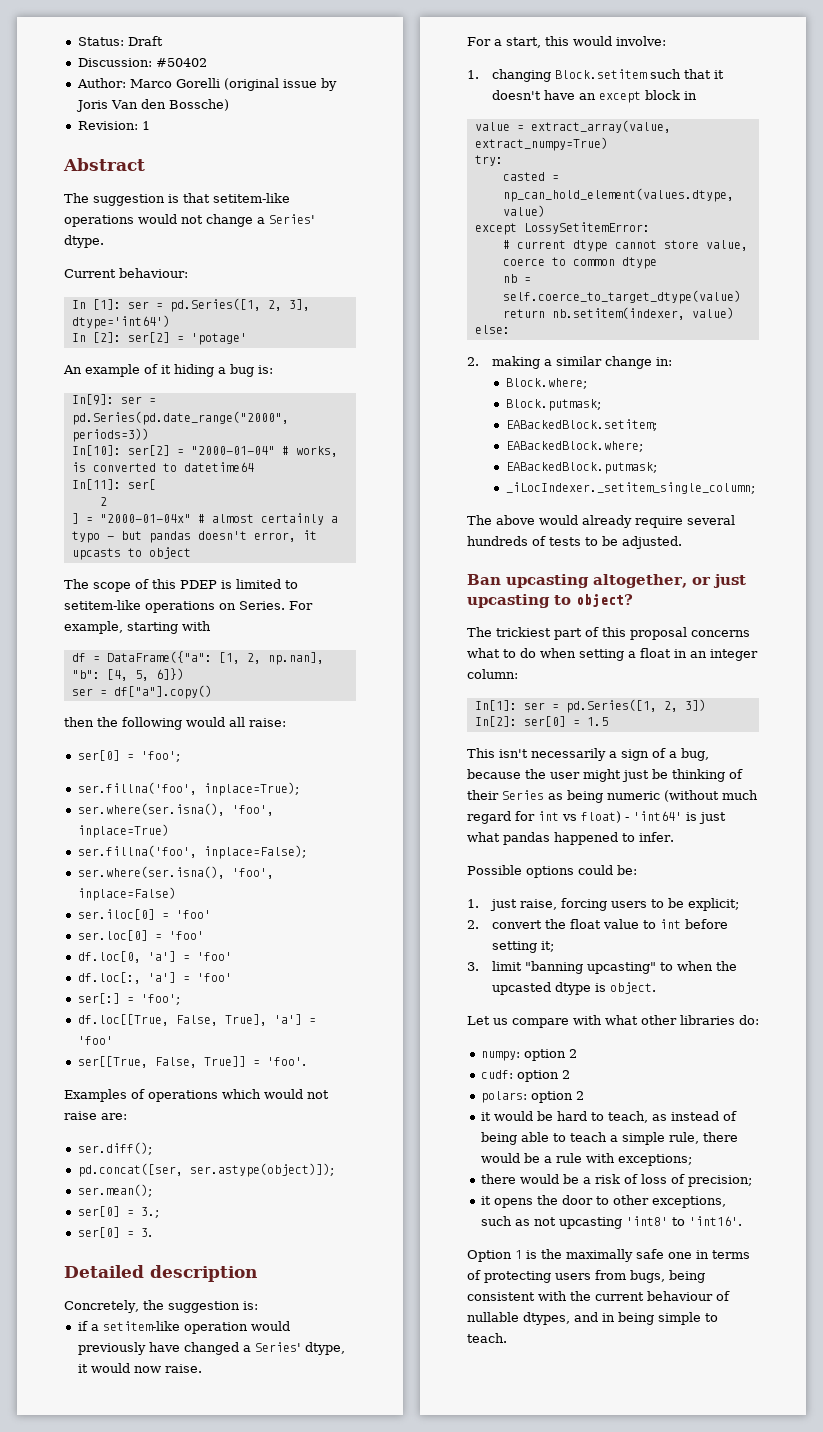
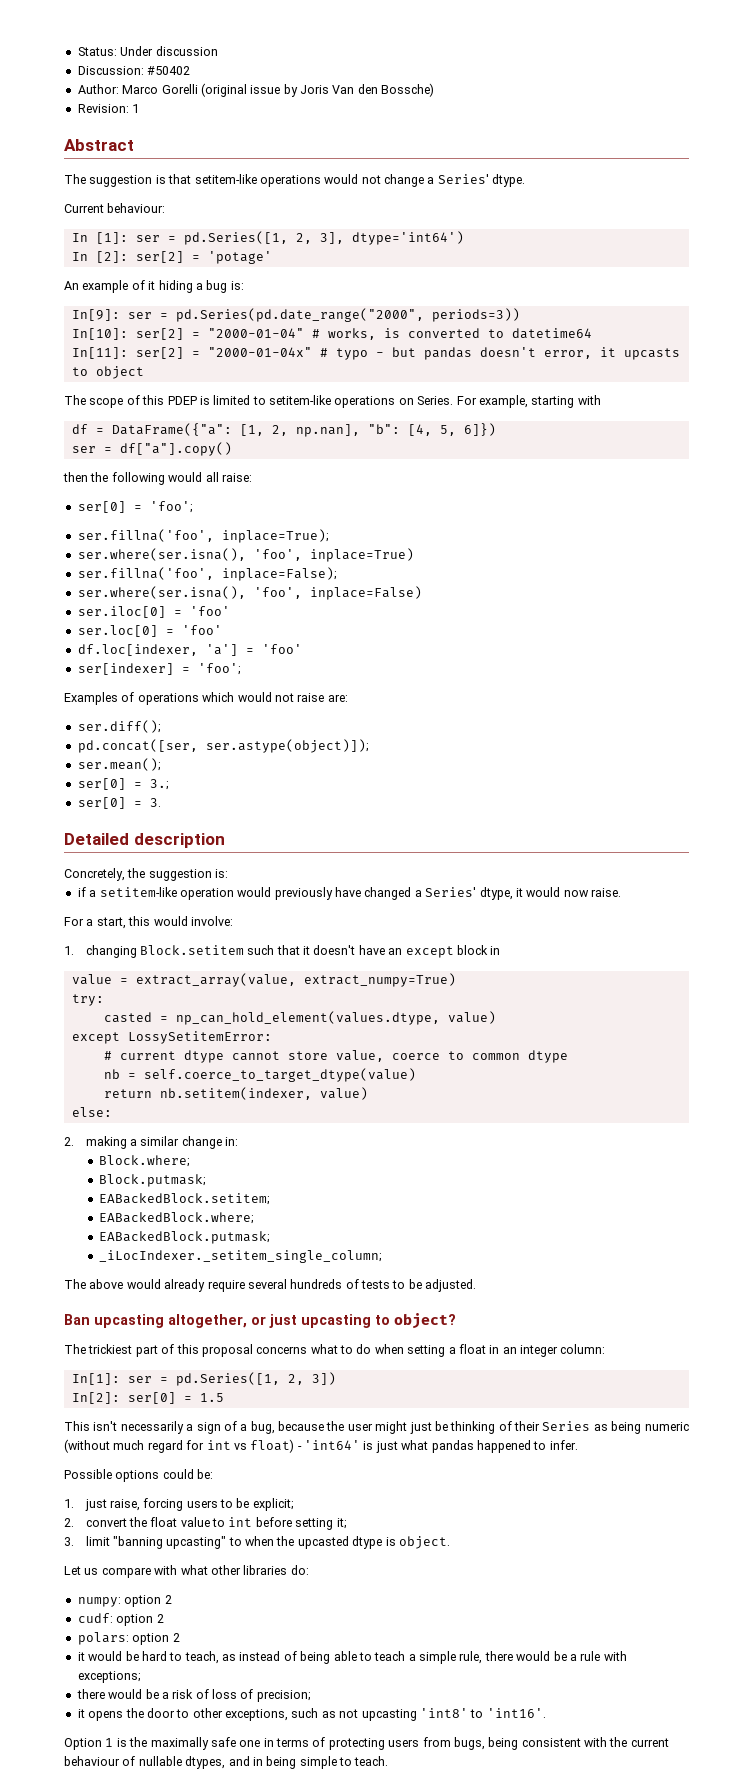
[127,36,163,46] Draft -> [120,46,218,56] Under discussion
[127,479,156,490] [99,497,107,506] [71,513,338,525] ser[ // 2 // ] = "2000-01-04x" # almost certainly a -> [135,347,328,359] ser[2] = "2000-01-04x" #
[77,951,232,963] [77,972,232,984] [77,993,180,1005] [77,1014,316,1026] [77,1036,113,1045] [77,1056,306,1068] df.loc[0, 'a'] = 'foo' // df.loc[:, 'a'] = 'foo' // ser[:] = 'foo'; // df.loc[[True, False, True], 'a'] = 'foo' // ser[[True, False, True]] = 'foo'. -> [77,644,302,656] [77,663,241,675] df.loc[indexer, 'a'] = 'foo' // ser[indexer] = 'foo';

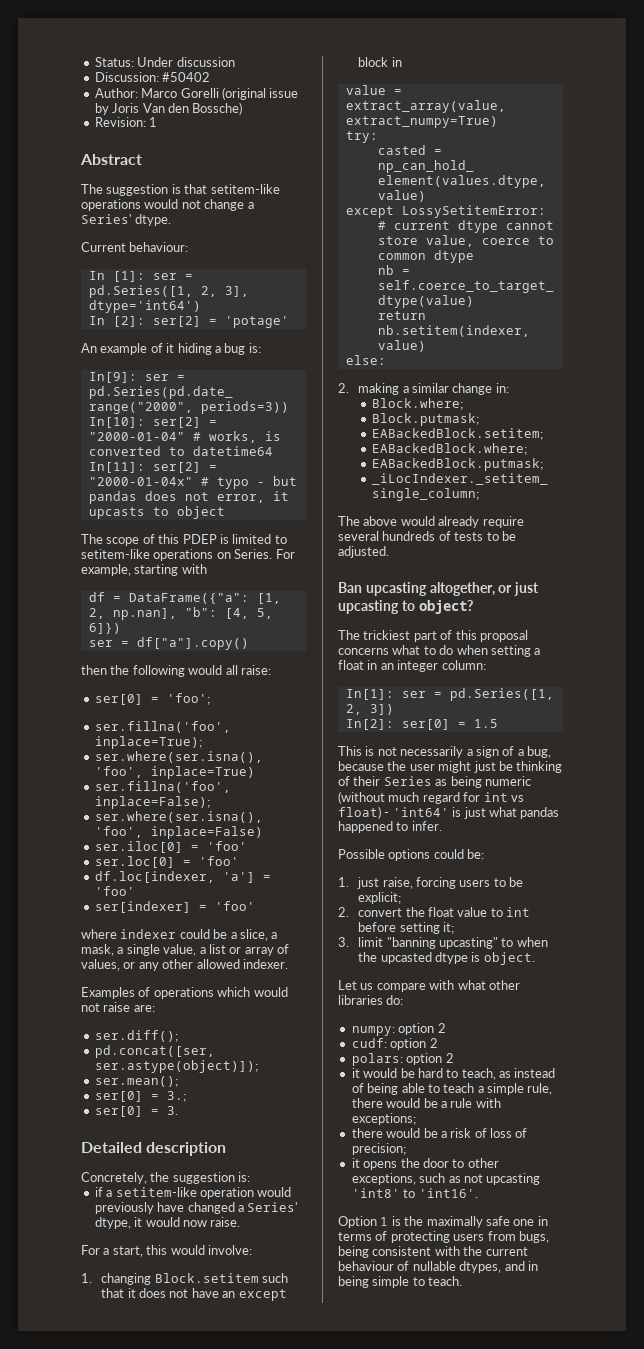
[479,347,536,357] doesn't -> [144,491,209,501] does not
[197,663,241,675] 'foo'; -> [214,901,255,911] [81,929,278,941] [81,944,289,956] [81,959,288,971] 'foo' // where indexer could be a slice, a mask, a single value, a list or array of values, or any other allowed indexer.
[313,945,356,955] doesn't -> [139,1288,189,1298] does not
[93,1421,118,1431] isn't -> [365,746,397,756] is not

